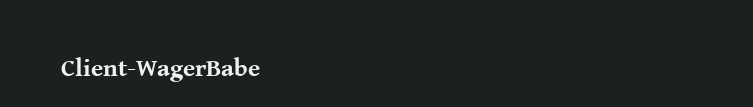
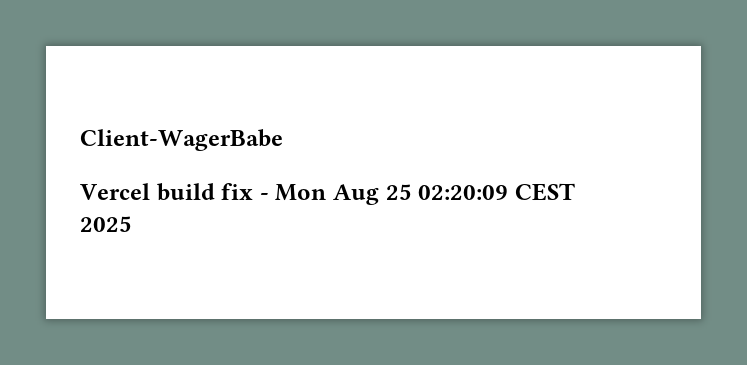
(260, 69) none -> [80,183,575,205] [80,216,132,232] // Vercel build fix - Mon Aug 25 02:20:09 CEST 2025

